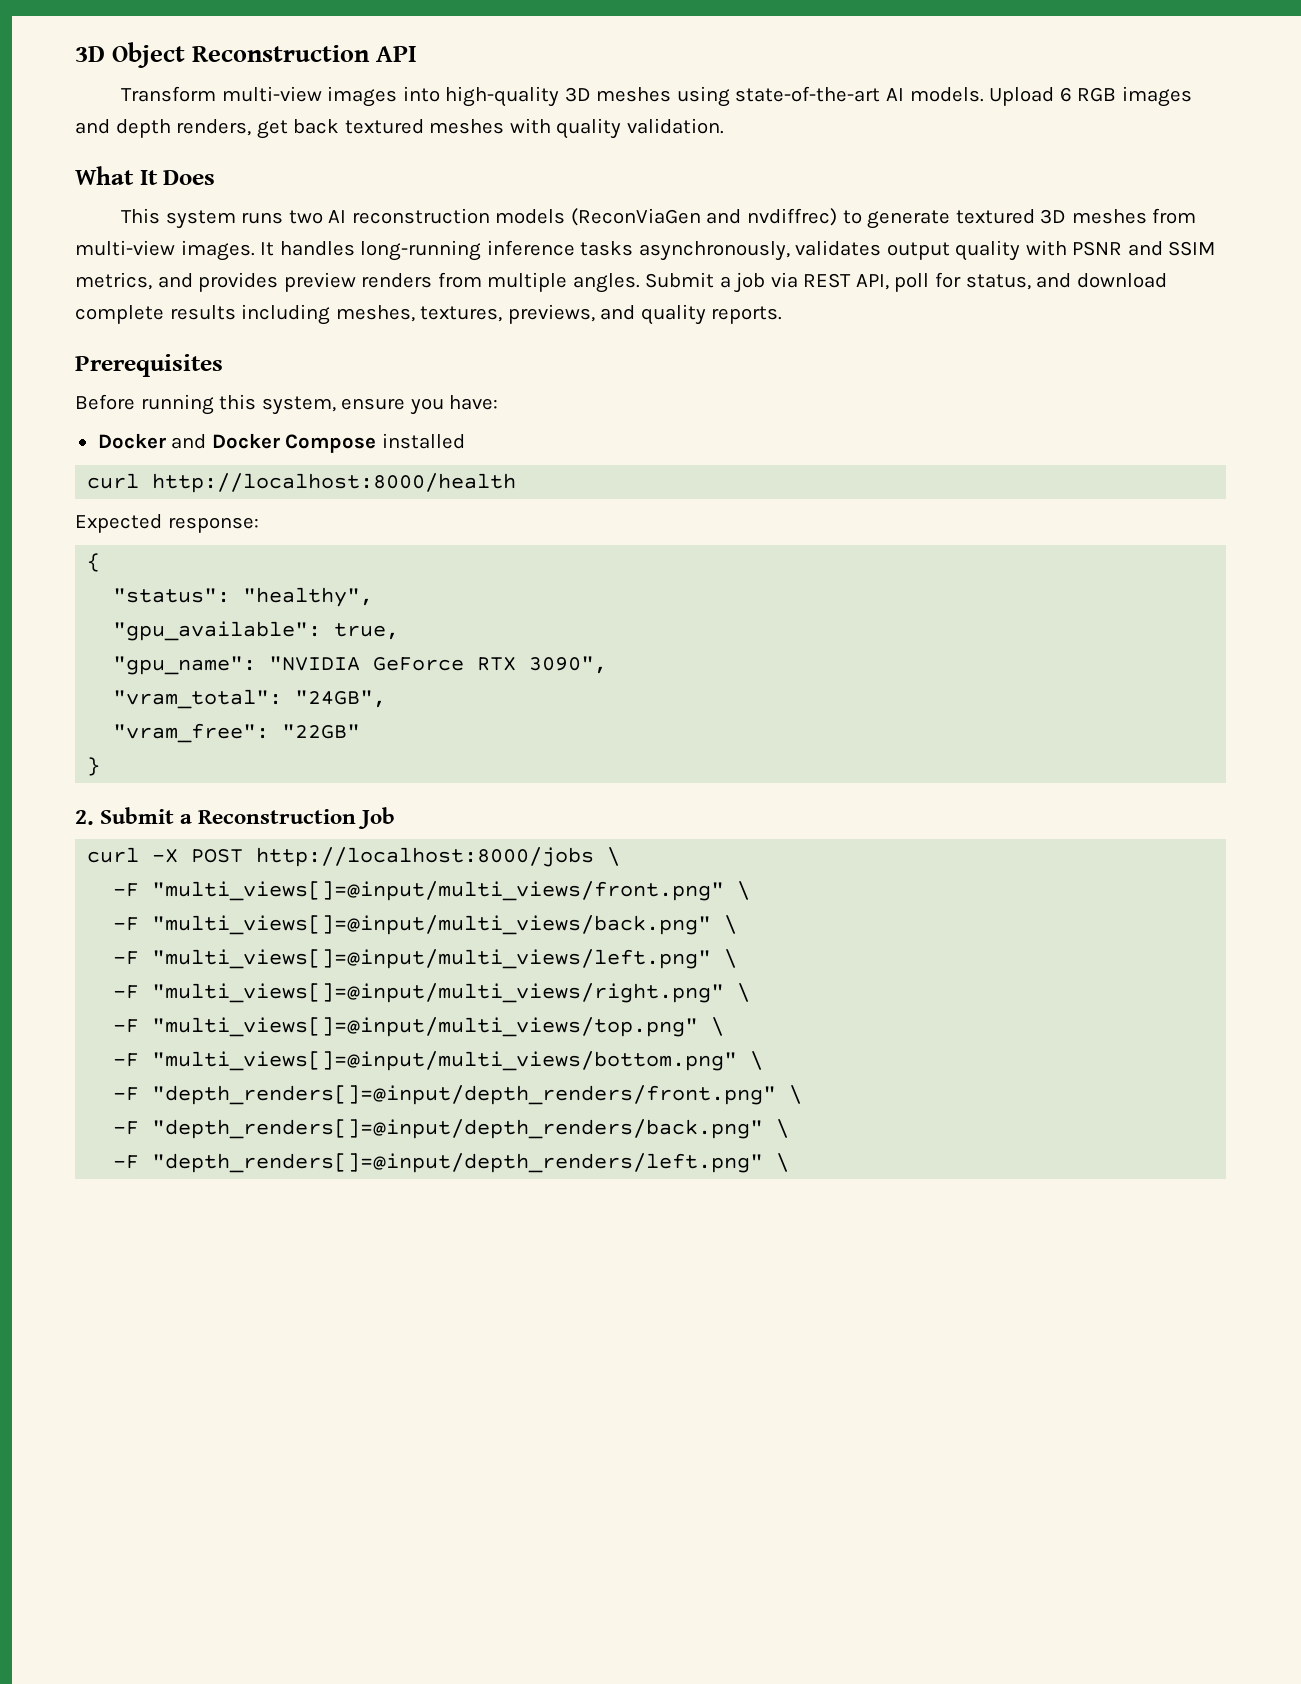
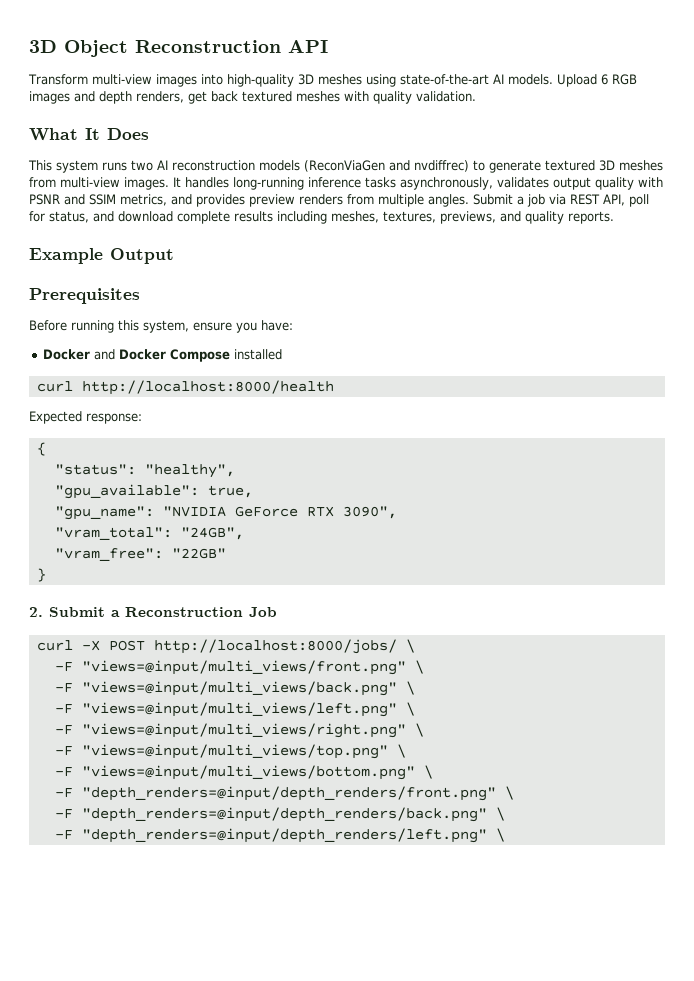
(783, 315) none -> [29,248,174,264] // Example Output
[256,847,621,867] [113,881,751,901] [113,915,738,935] [113,949,738,969] [113,983,751,1003] [113,1017,725,1037] [113,1051,764,1071] [113,1085,803,1105] [113,1119,790,1139] [113,1153,764,1173] http://localhost:8000/jobs \ // -F "multi_views[]=@input/multi_views/front.png" \ // -F "multi_views[]=@input/multi_views/back.png" \ // -F "multi_views[]=@input/multi_views/left.png" \ // -F "multi_views[]=@input/multi_views/right.png" \ // -F "multi_views[]=@input/multi_views/top.png" \ // -F "multi_views[]=@input/multi_views/bottom.png" \ // -F "depth_renders[]=@input/depth_renders/front.png" \ // -F "depth_renders[]=@input/depth_renders/back.png" \ // -F "depth_renders[]=@input/depth_renders/left.png" -> [153,639,415,654] [54,660,424,675] [54,681,415,696] [54,702,415,717] [54,723,424,738] [54,744,406,759] [54,765,433,780] [54,786,514,801] [54,807,505,822] [54,828,487,843] http://localhost:8000/jobs/ \ // -F "views=@input/multi_views/front.png" \ // -F "views=@input/multi_views/back.png" \ // -F "views=@input/multi_views/left.png" \ // -F "views=@input/multi_views/right.png" \ // -F "views=@input/multi_views/top.png" \ // -F "views=@input/multi_views/bottom.png" \ // -F "depth_renders=@input/depth_renders/front.png" \ // -F "depth_renders=@input/depth_renders/back.png" \ // -F "depth_renders=@input/depth_renders/left.png"

